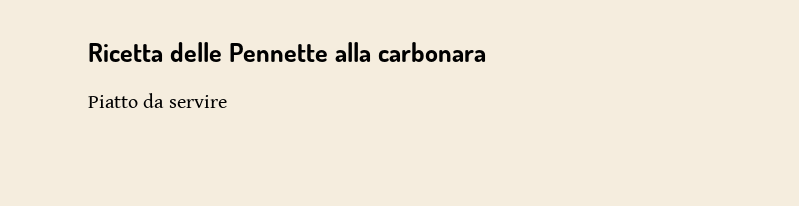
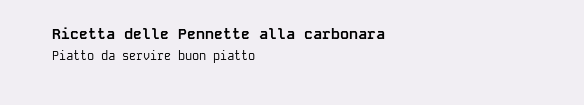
(227, 101) none -> [178,50,255,63] buon piatto

